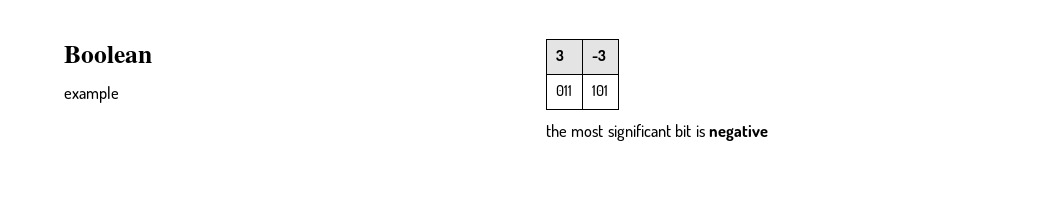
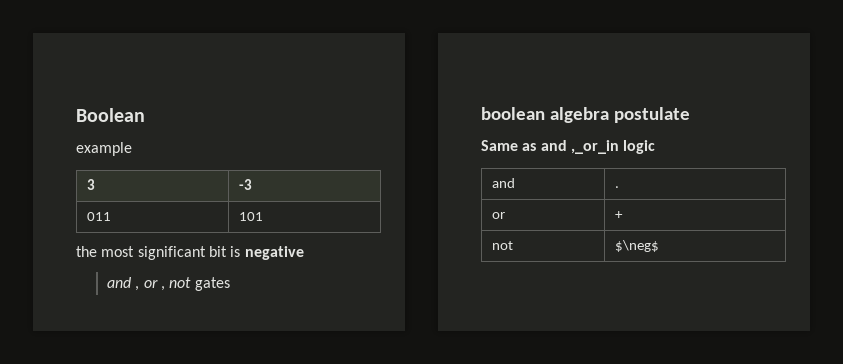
(769, 133) none -> [107,277,230,291] [481,107,690,123] [481,140,656,154] [492,178,516,188] [615,186,620,188] [492,212,506,219] [615,211,624,219] [492,241,514,250] [615,240,660,252] // and , or , not gates // boolean algebra postulate // Same as and ,_or_in logic // and | . // or | + // not | $\neg$

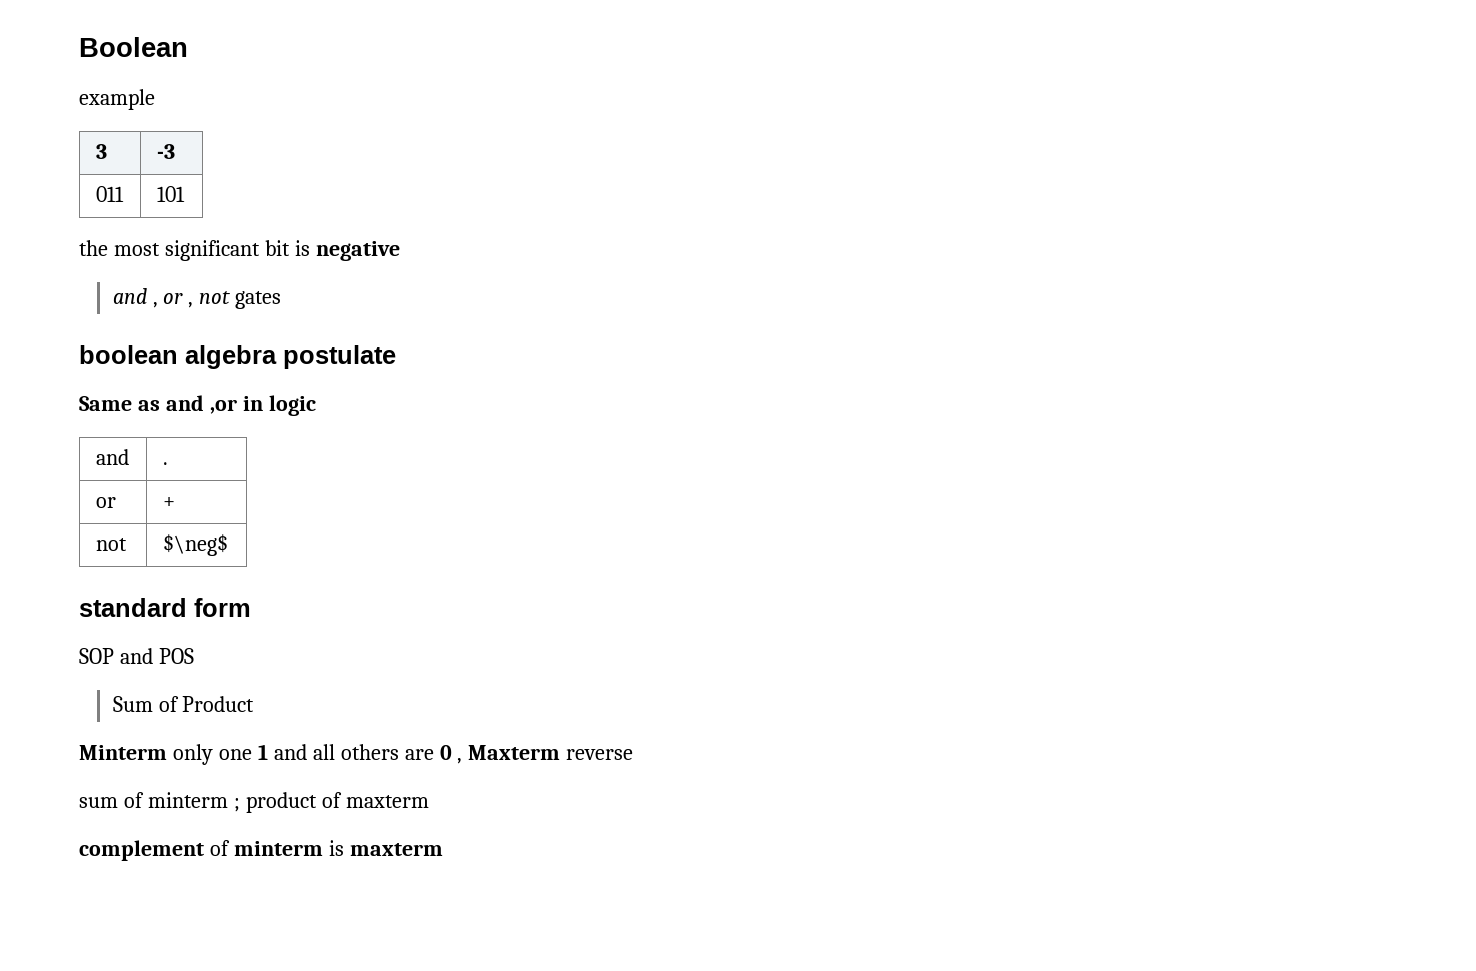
[570,140,619,154] ,_or_in -> [209,396,263,414] ,or in
(660, 246) none -> [79,598,251,617] [79,648,194,664] [112,696,255,712] [79,744,634,765] [79,792,429,813] [79,840,443,861] // standard form // SOP and POS // Sum of Product // Minterm only one 1 and all others are 0 , Maxterm reverse // sum of minterm ; product of maxterm // complement of minterm is maxterm

